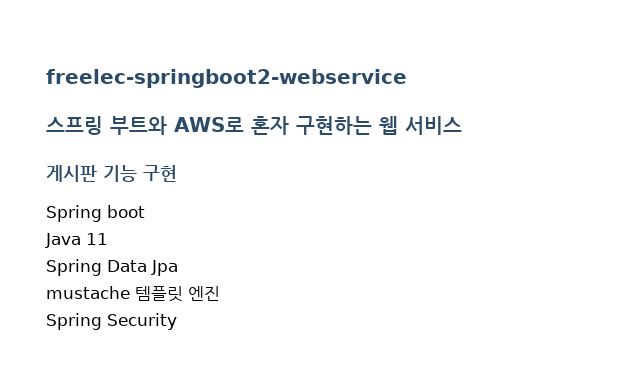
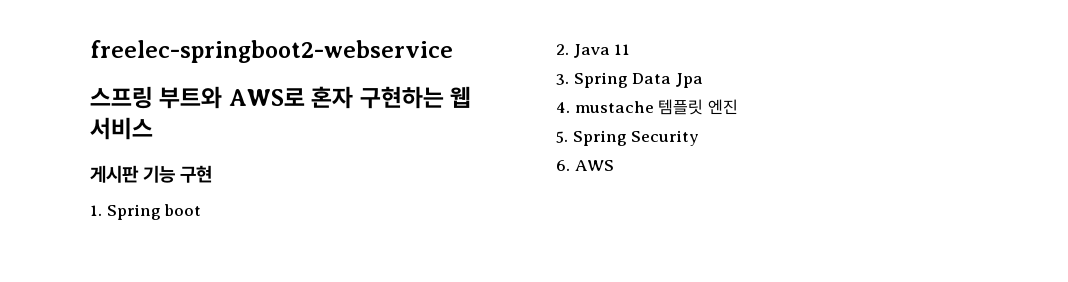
(177, 173) none -> [90,205,102,216] 1.
(145, 211) none -> [556,44,569,55] 2.
(108, 239) none -> [556,74,569,85] 3.
(178, 268) none -> [556,102,570,113] 4.
(220, 293) none -> [556,131,568,143] 5.
(177, 321) none -> [556,160,614,171] // 6. AWS

